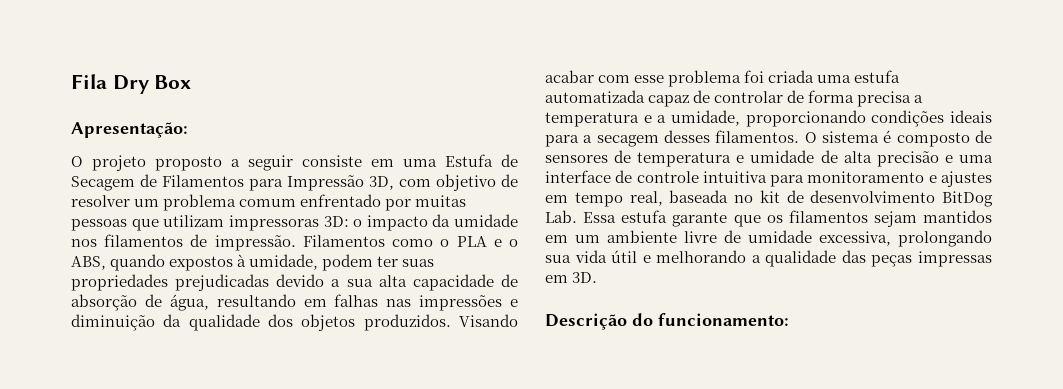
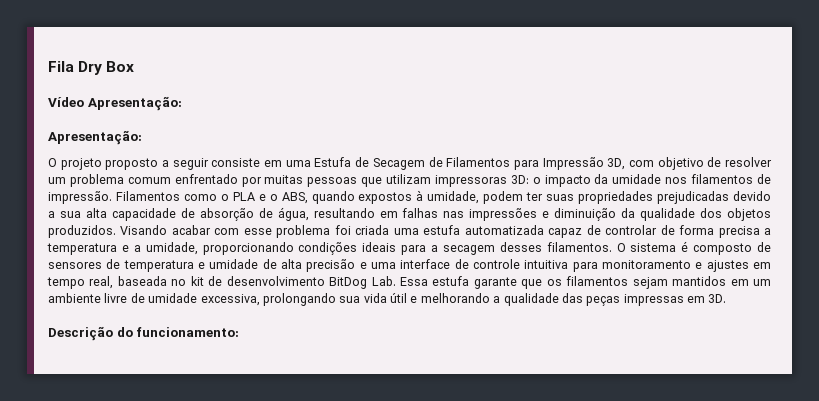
(192, 82) none -> [48,96,182,111] // Vídeo Apresentação:

